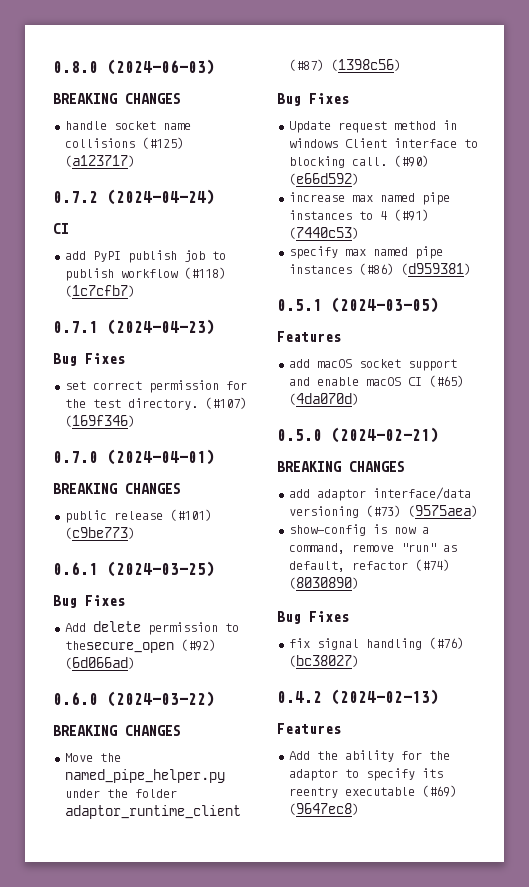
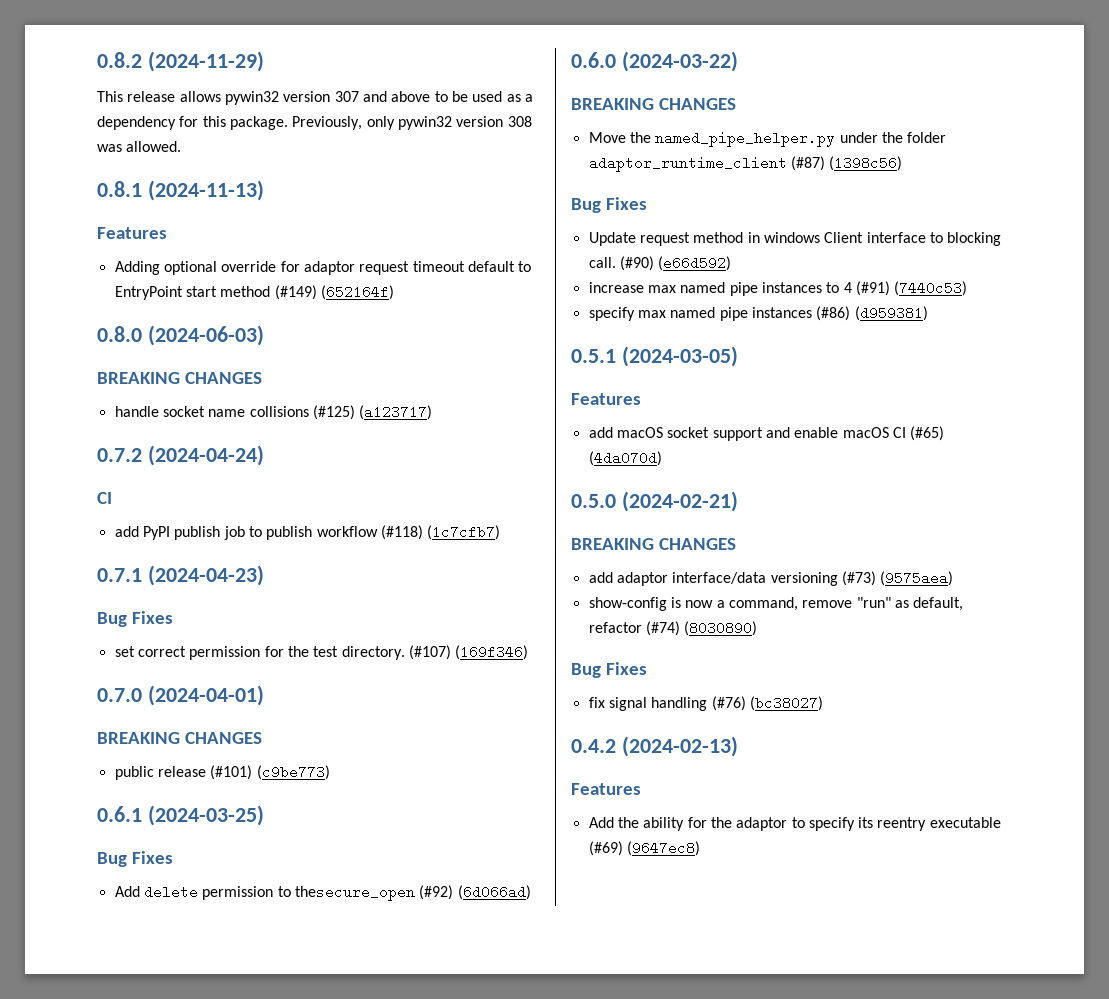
(53, 67) none -> [97,51,264,72] [97,91,533,105] [97,116,532,130] [97,141,182,152] [97,180,264,201] [97,227,167,239] [114,261,532,275] [114,285,394,300] 0.8.2 (2024-11-29) // This release allows pywin32 version 307 and above to be used as a dependency for this package. Previously, only pywin32 version 308 was allowed. // 0.8.1 (2024-11-13) // Features // Adding optional override for adaptor request timeout default to EntryPoint start method (#149) (652164f) //

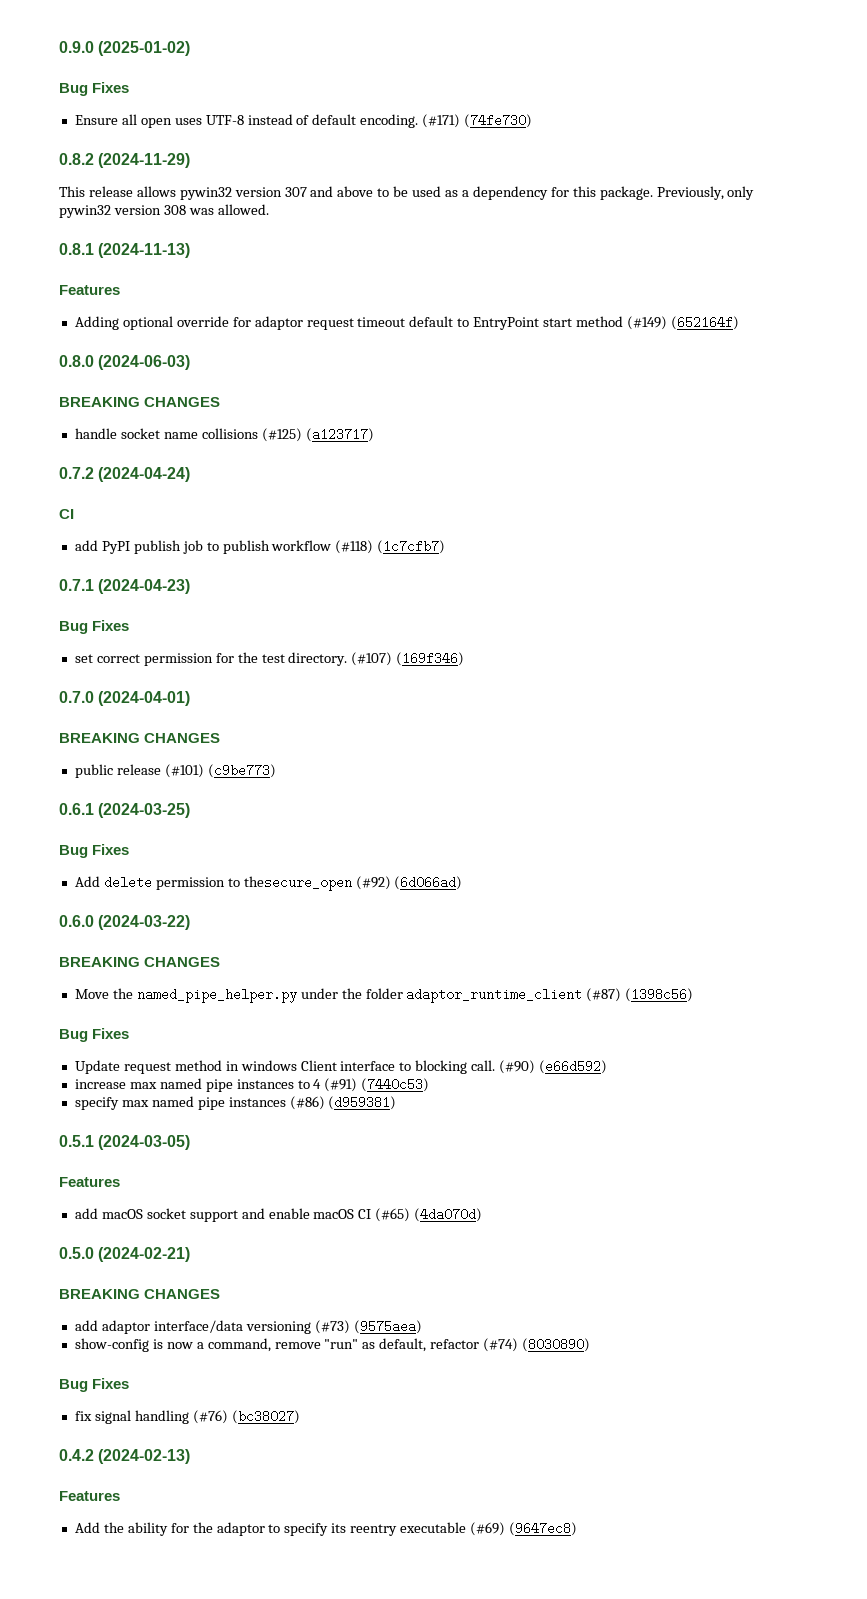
(97, 60) none -> [59,41,191,56] [59,82,130,96] [74,114,533,128] 0.9.0 (2025-01-02) // Bug Fixes // Ensure all open uses UTF-8 instead of default encoding. (#171) (74fe730) //

